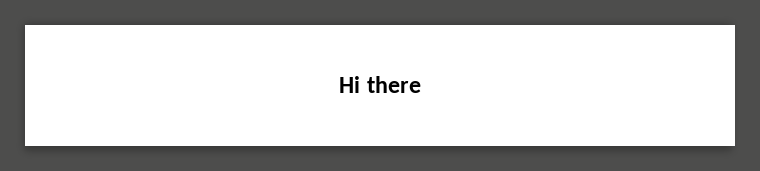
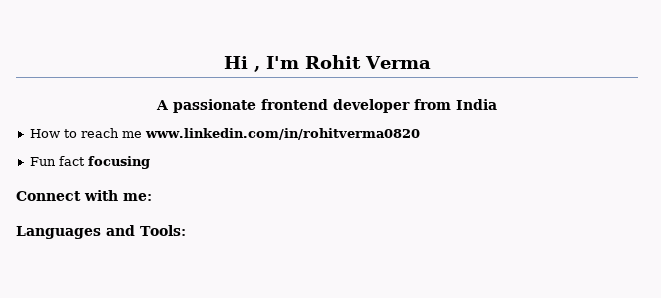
[366,76,421,93] there -> [253,55,431,72] [156,99,497,113] [29,128,420,140] [29,156,150,169] [16,190,152,201] [16,225,186,239] , I'm Rohit Verma // A passionate frontend developer from India // How to reach me www.linkedin.com/in/rohitverma0820 // Fun fact focusing // Connect with me: // Languages and Tools:

